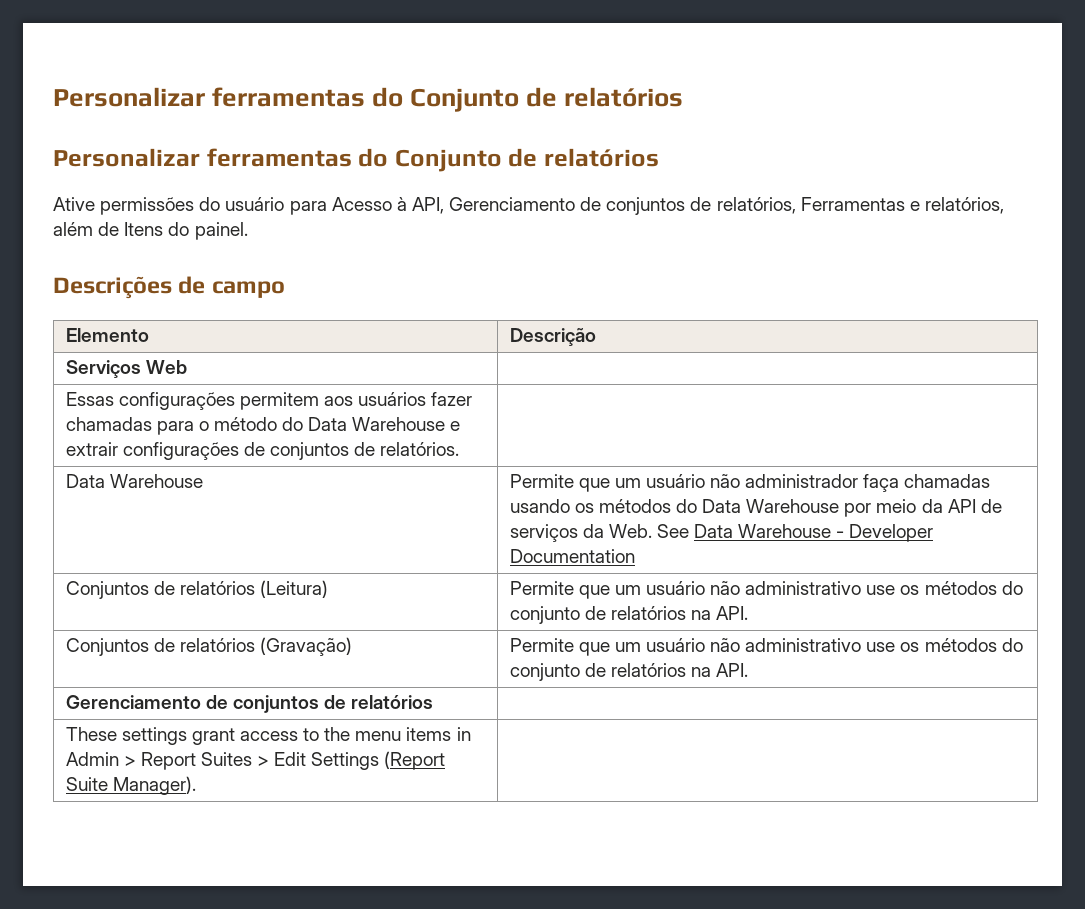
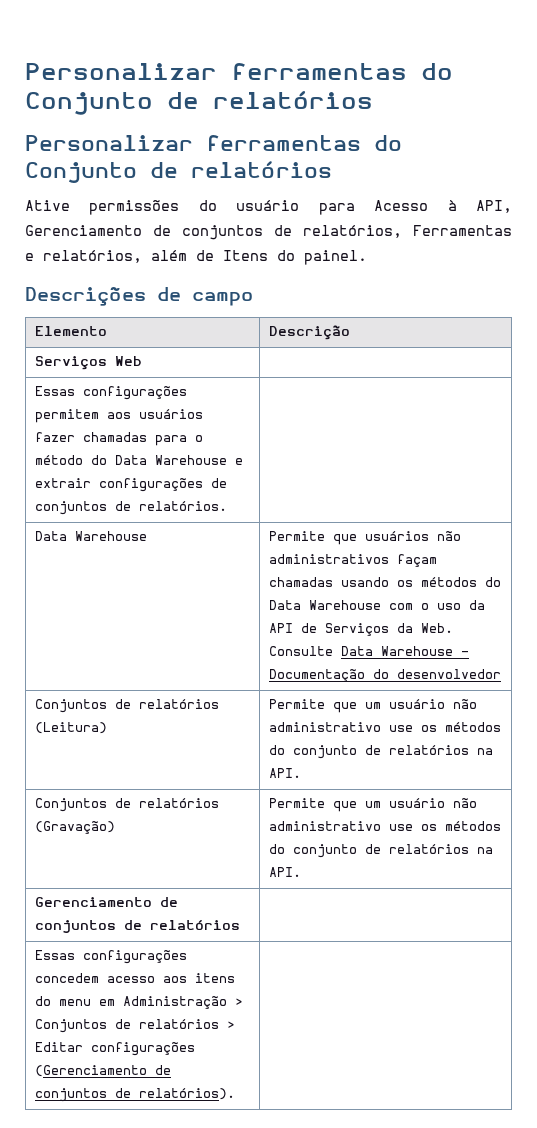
[614,474,900,492] um usuário não administrador faça -> [364,531,461,541] [268,554,437,567] usuários não administrativos façam
[844,499,917,517] por meio -> [388,603,461,610] com o uso
[509,524,578,542] serviços -> [324,623,389,636] Serviços
[656,524,689,538] See -> [268,646,333,656] Consulte
[849,524,934,542] [509,549,635,563] Developer Documentation -> [268,669,501,682] Documentação do desenvolvedor
[65,727,471,745] [65,751,446,770] [65,776,196,795] These settings grant access to the menu items in Admin > Report Suites > Edit Settings (Report Suite Manager). -> [34,950,187,964] [34,973,235,983] [34,996,243,1009] [34,1019,235,1033] [34,1042,195,1056] [34,1065,171,1077] [34,1088,235,1102] Essas configurações concedem acesso aos itens do menu em Administração > Conjuntos de relatórios > Editar configurações (Gerenciamento de conjuntos de relatórios).

